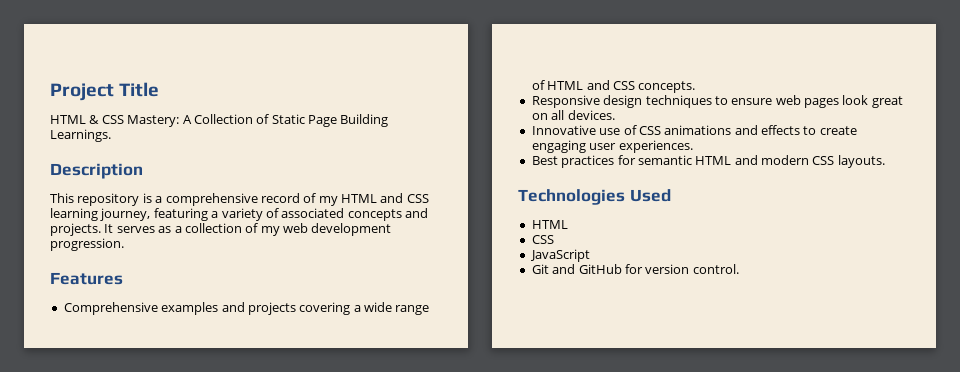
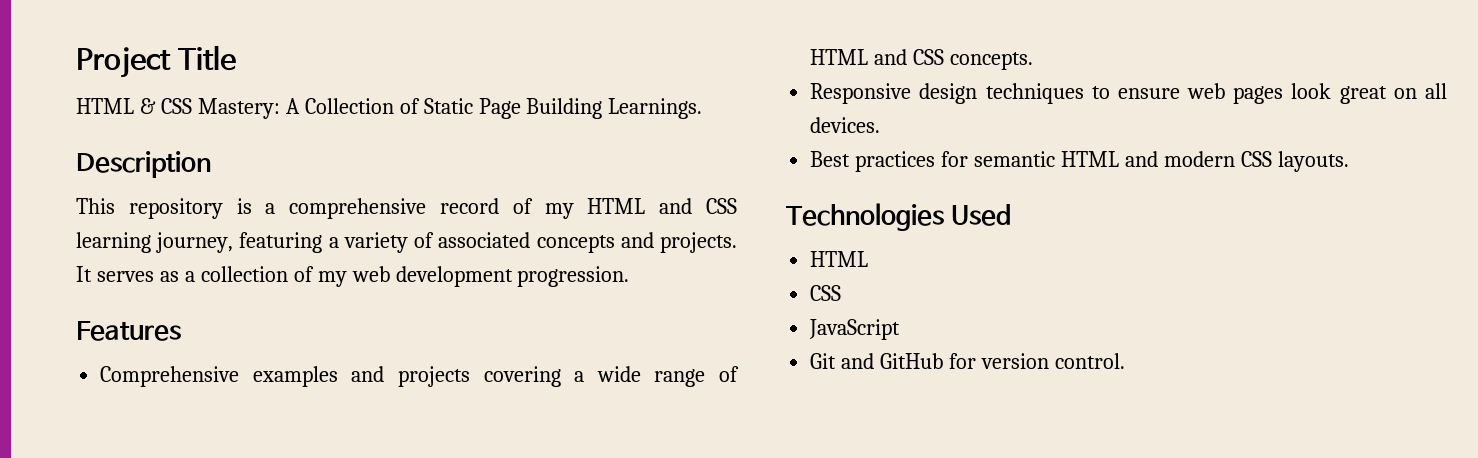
[531,125,857,135] [531,140,693,153] // Innovative use of CSS animations and effects to create engaging user experiences. -> (881, 125) none

